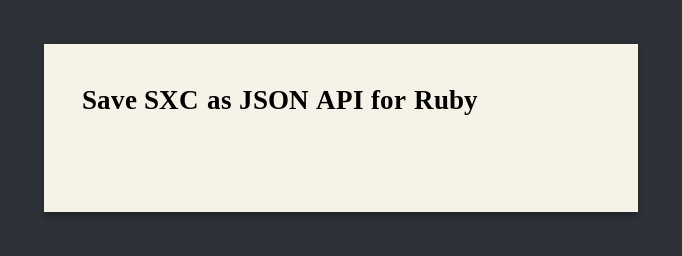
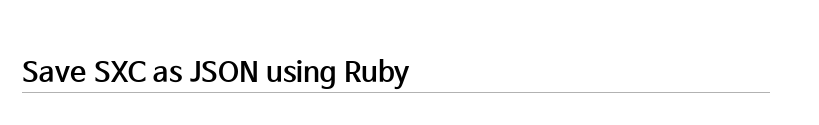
[316,90,407,109] API for -> [266,60,337,89] using

